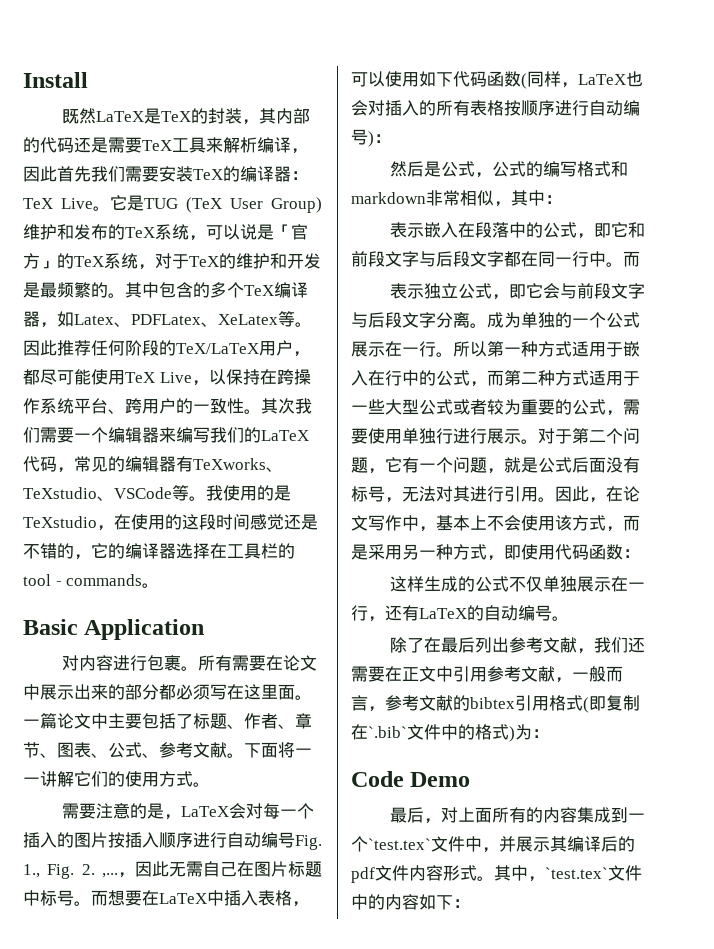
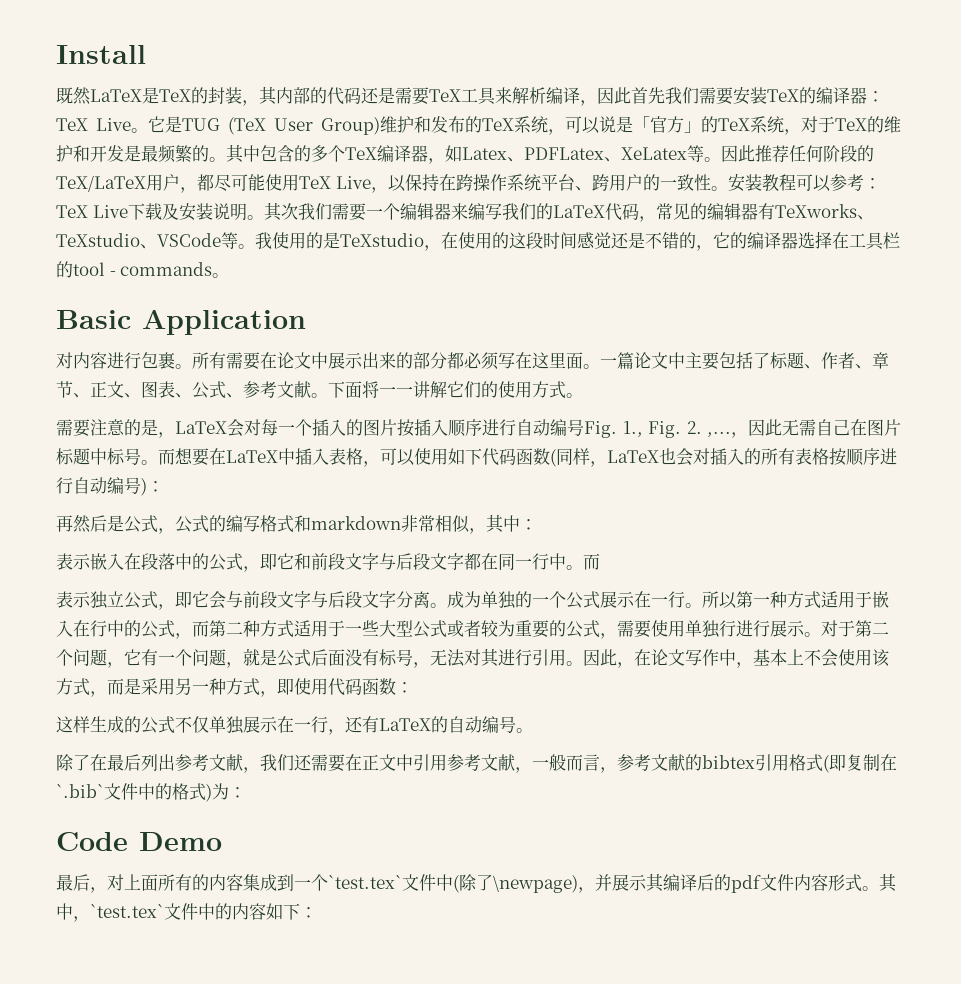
(261, 411) none -> [727,174,881,192] [56,203,264,221] 安装教程可以参考：TeX Live下载及安装说明。
(57, 755) none -> [90,381,141,398] 正文、
(391, 138) none -> [56,515,73,532] 再
(482, 844) none -> [453,874,578,893] (除了\newpage)

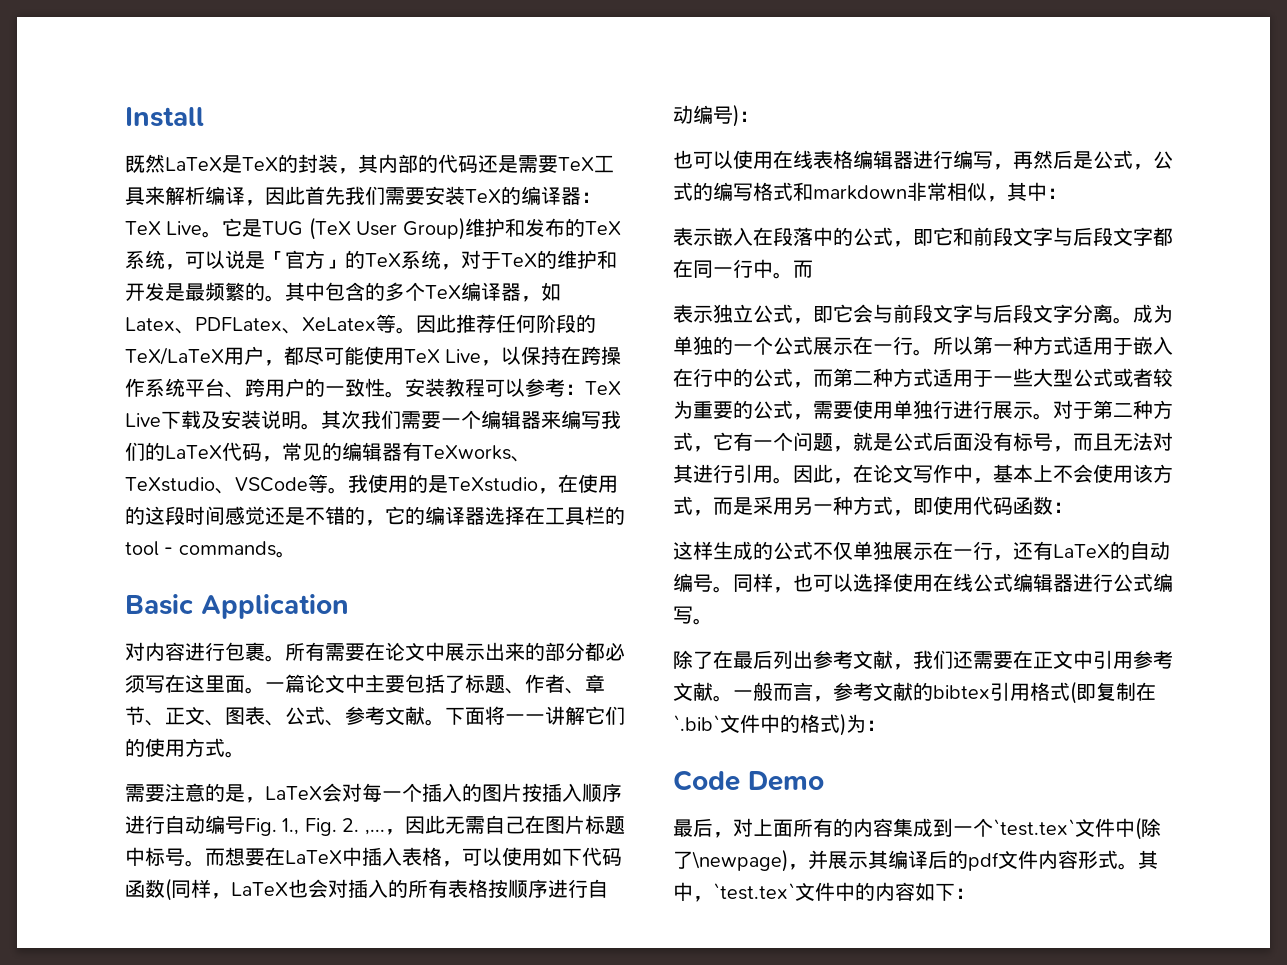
(164, 486) none -> [673,150,1013,170] 也可以使用在线表格编辑器进行编写，
[56,649,107,666] 个问题 -> [1133,400,1173,419] [673,432,693,451] 种方式
(430, 665) none -> [1073,433,1113,451] 而且
(533, 730) none -> [733,573,1173,593] [673,606,713,625] 同样，也可以选择使用在线公式编辑器进行公式编写。
[515,767,532,773] ， -> [713,695,733,702] 。

